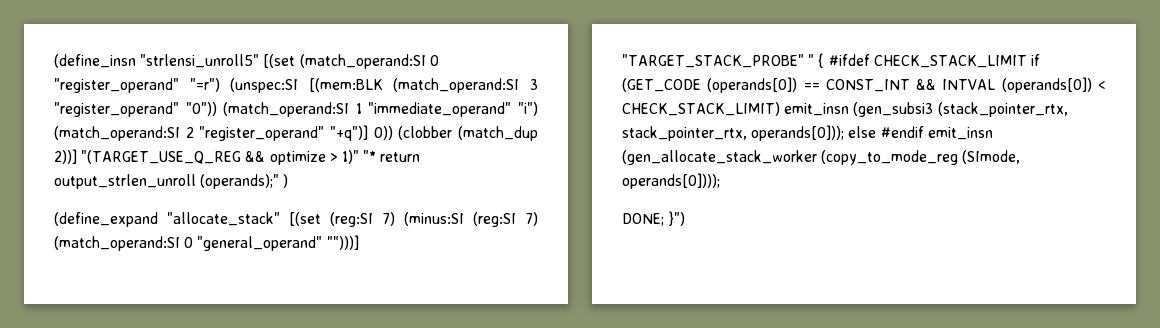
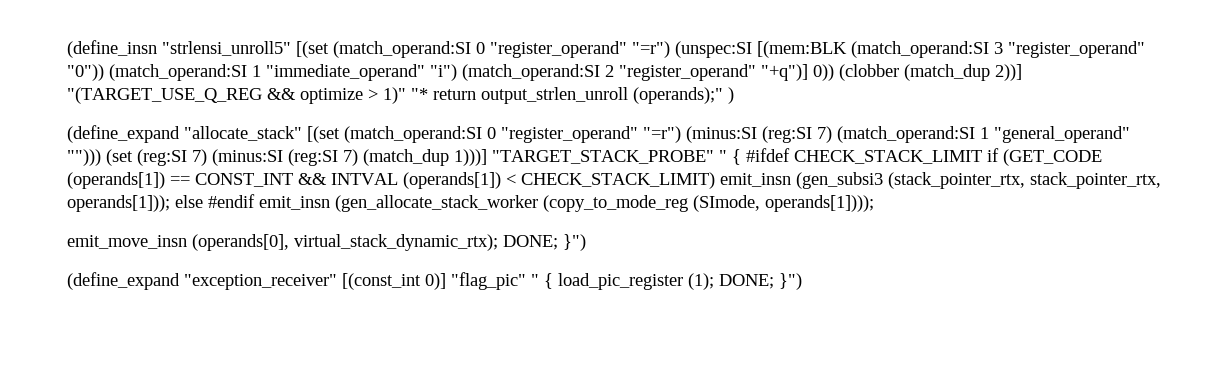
(321, 219) none -> [344,126,1130,143] [67,149,133,166] (match_operand:SI 0 "register_operand" "=r") (minus:SI (reg:SI 7) (match_operand:SI 1 "general_operand" ""))) (set
[54,235,359,251] (match_operand:SI 0 "general_operand" "")))] -> [363,149,487,166] (match_dup 1)))]
[707,77,798,93] (operands[0]) -> [67,172,165,189] (operands[1])
[1001,77,1092,93] (operands[0]) -> [403,172,501,189] (operands[1])
[751,125,845,141] operands[0])); -> [67,195,170,212] operands[1]));
[622,173,720,189] operands[0]))); // -> [765,195,874,212] [67,234,586,251] [67,272,714,290] operands[1]))); // emit_move_insn (operands[0], virtual_stack_dynamic_rtx); DONE; }") // (define_expand "exception_receiver" [(const_int 0)] "flag_pic" " { load_pic_register (1);

